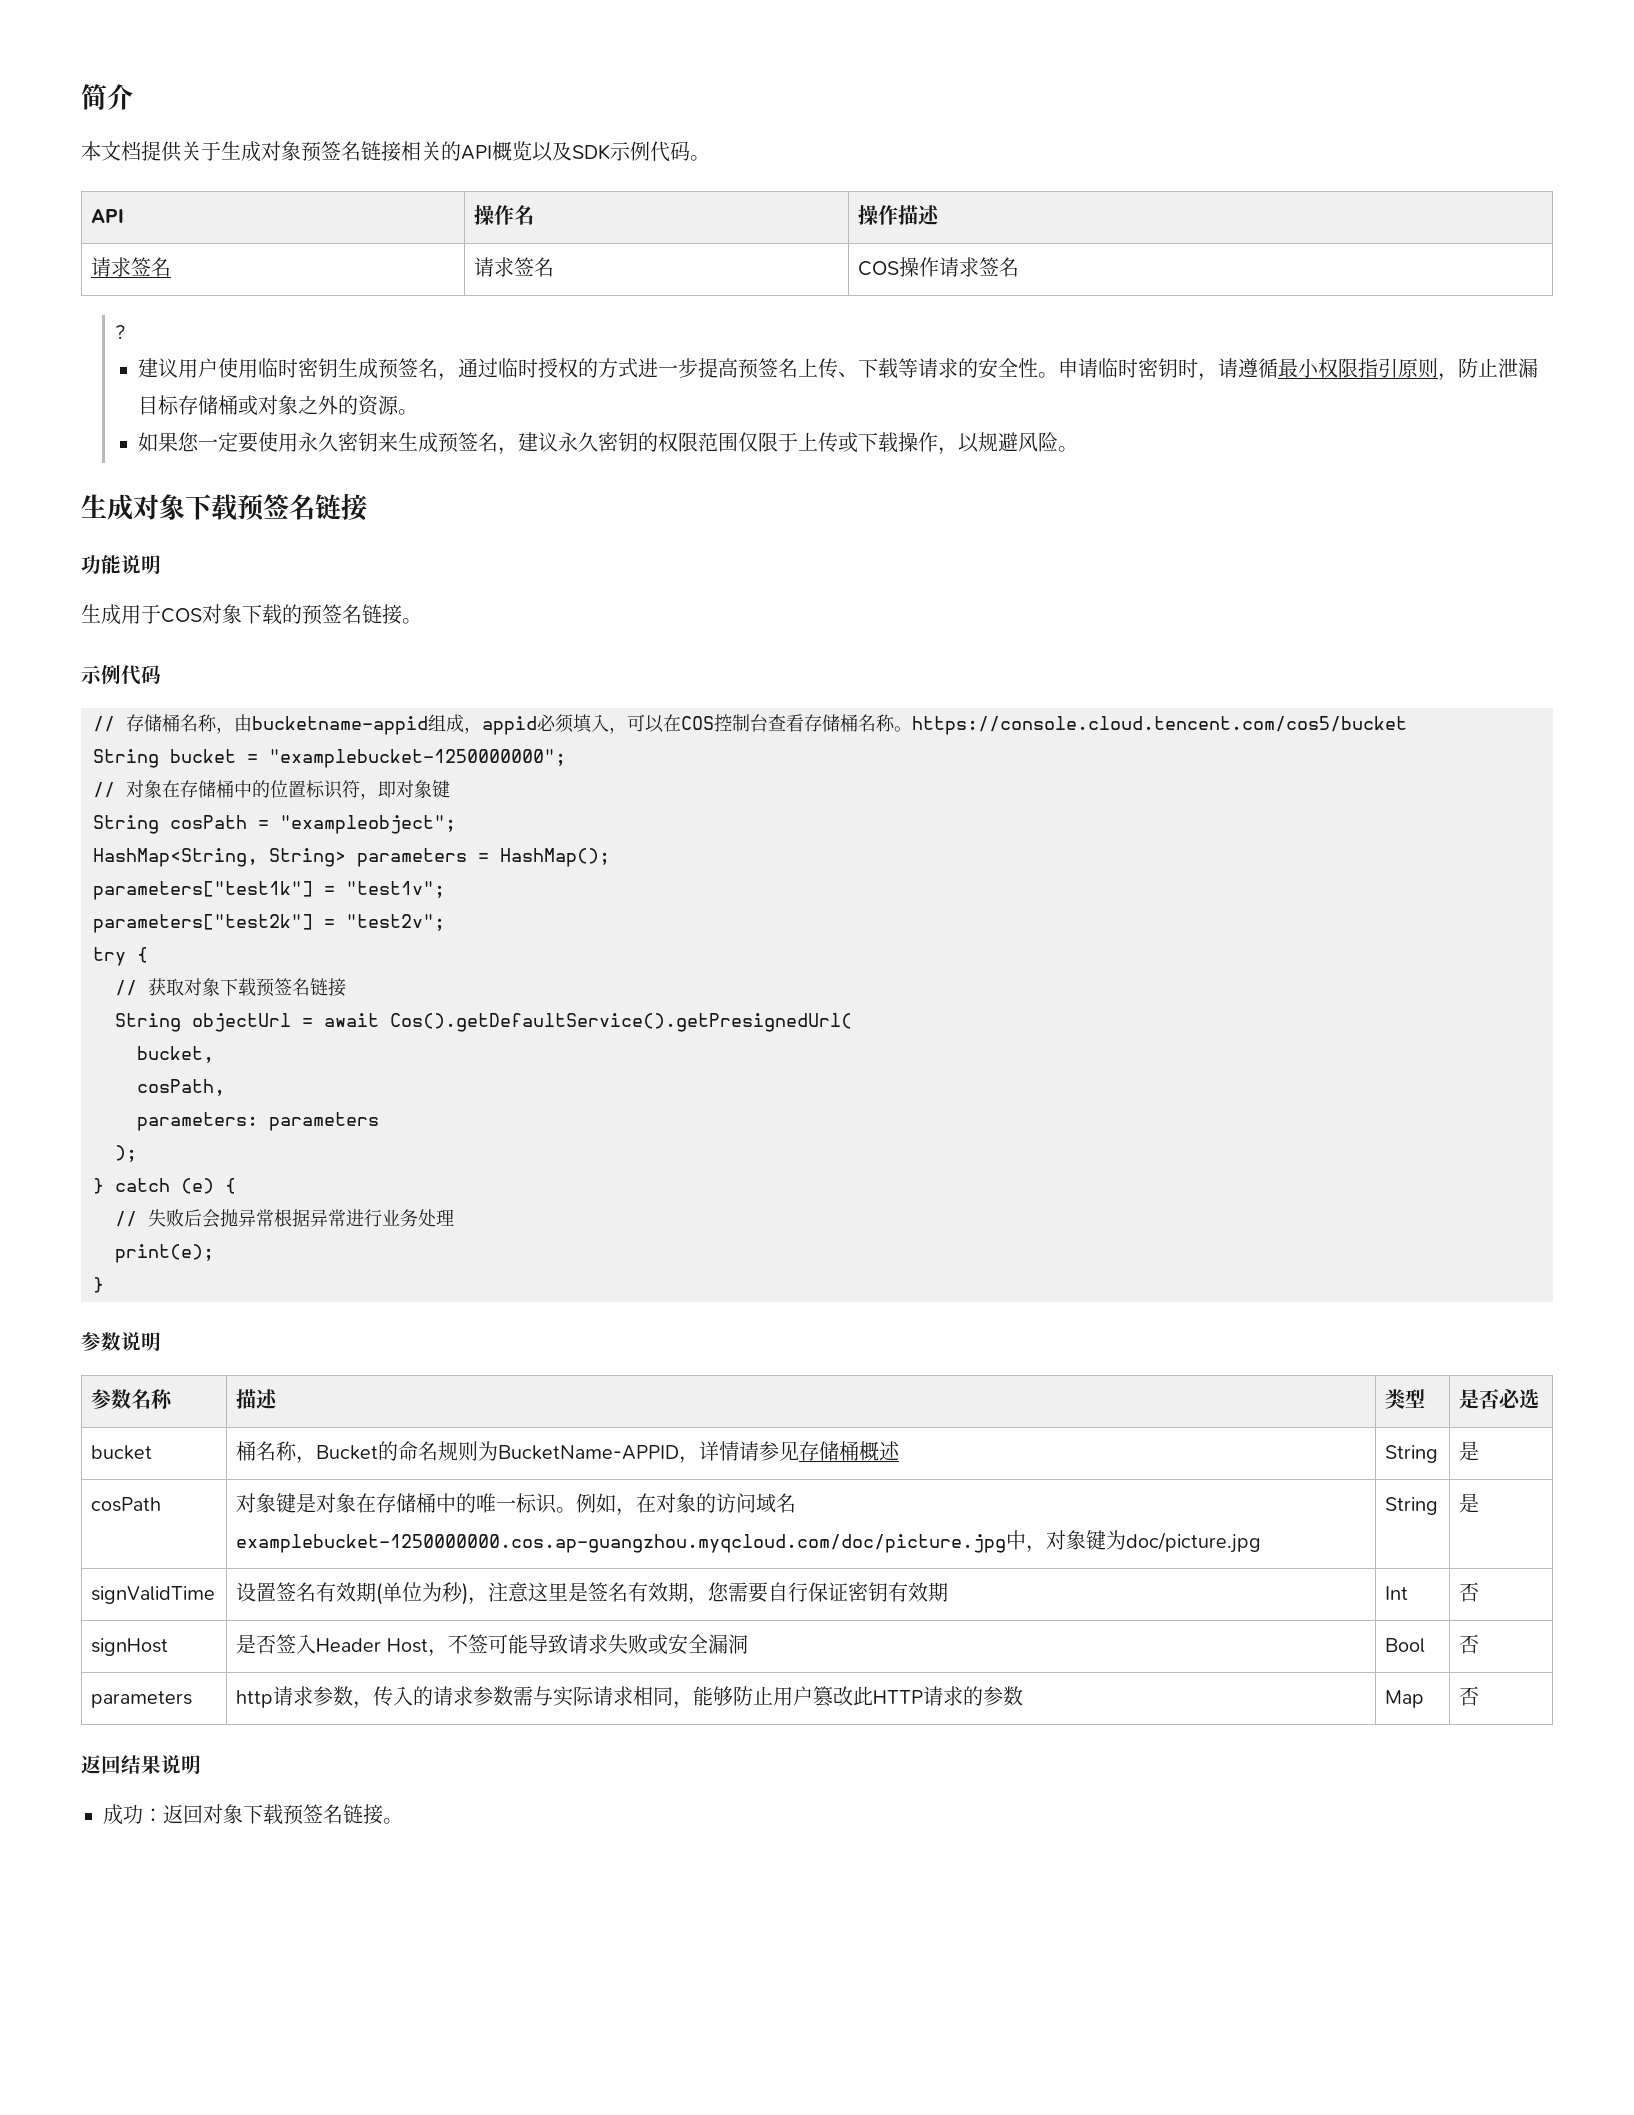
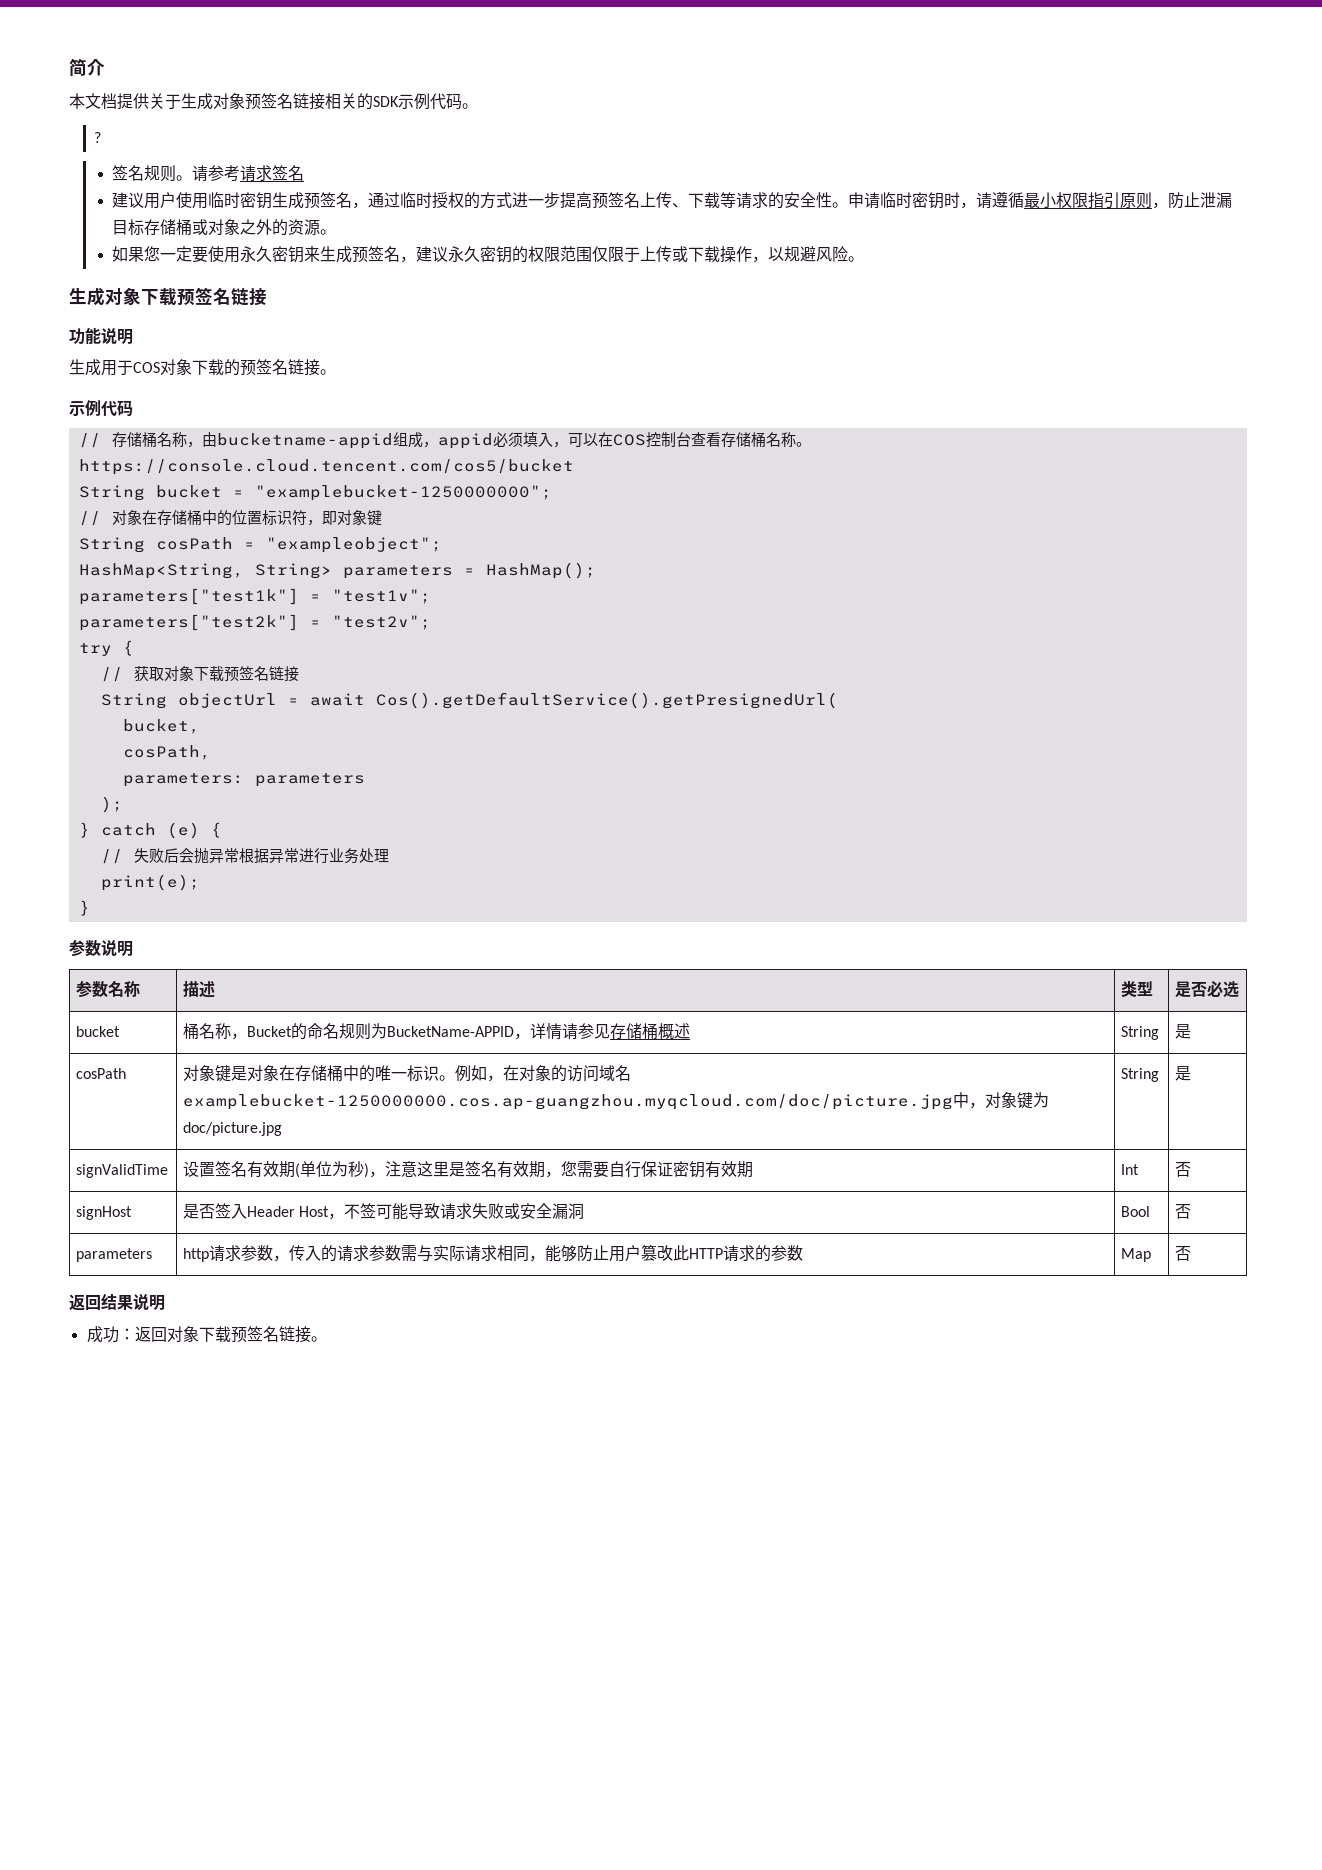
[461,141,572,162] API概览以及 -> (373, 101) none
[91,209,125,223] [474,205,535,225] [858,205,941,225] [91,257,172,277] [474,257,555,277] [858,257,1020,277] [114,325,125,339] // API | 操作名 | 操作描述 // 请求签名 | 请求签名 | COS操作请求签名 // ? -> [94,132,102,143] [112,165,305,182] // ? // 签名规则。请参考请求签名

